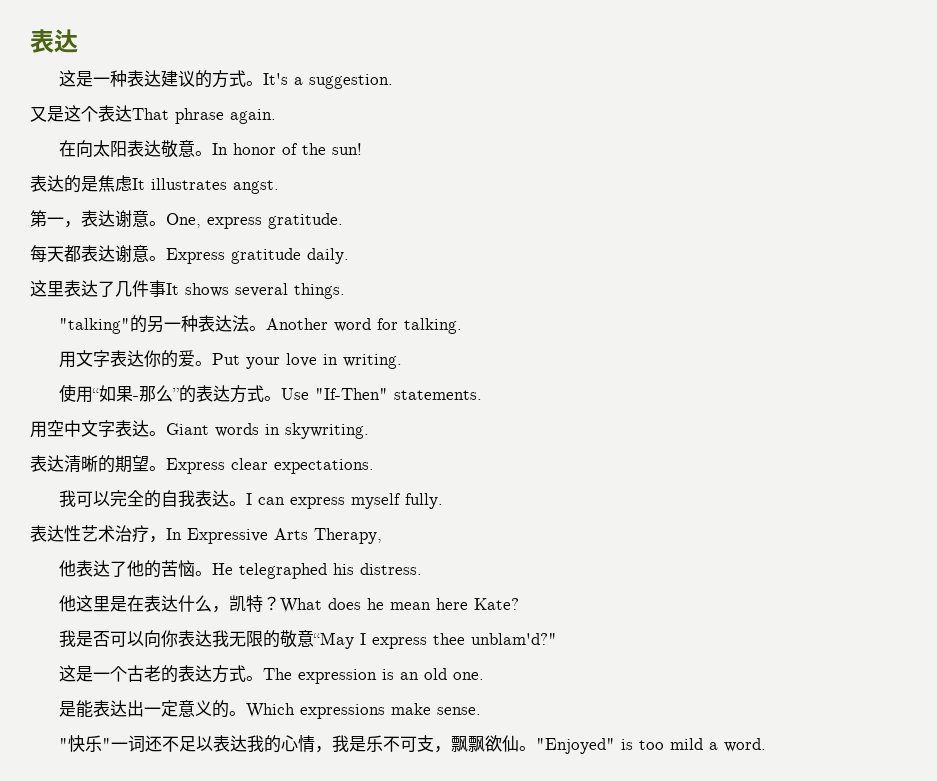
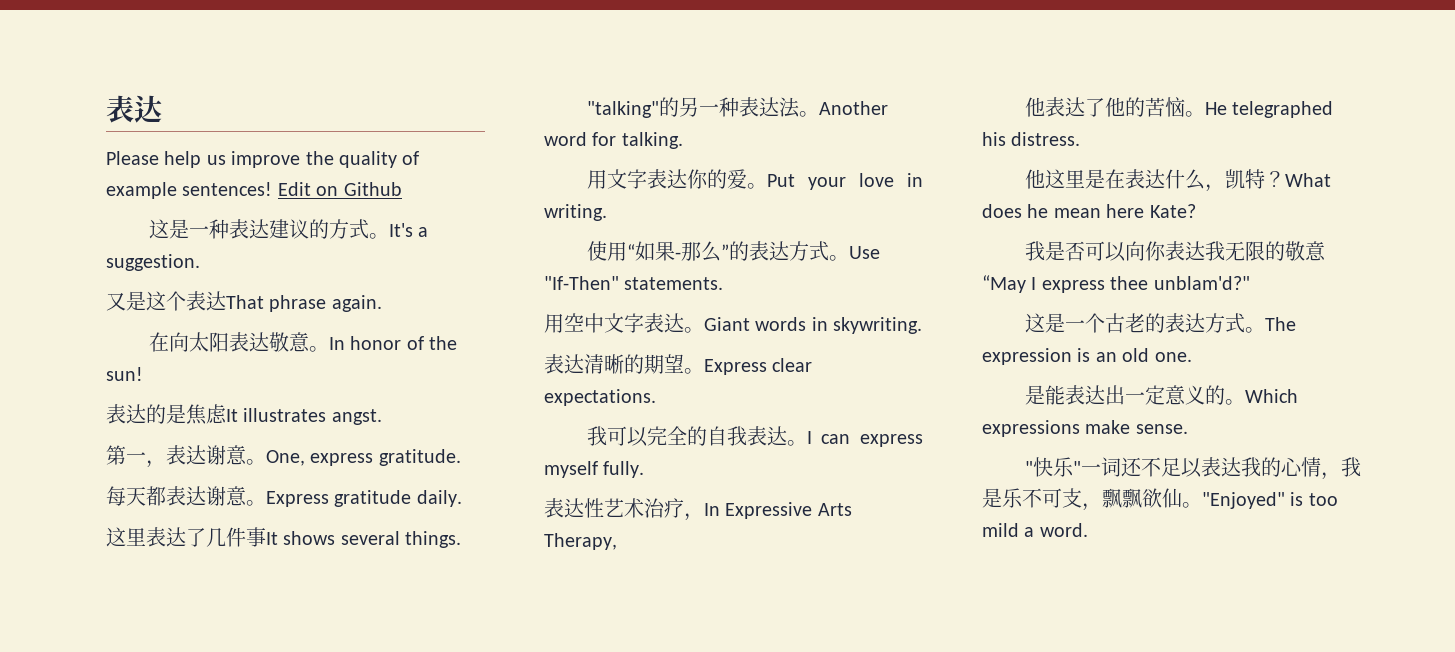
[30,29,78,53] 表达 -> [106,95,162,123] [106,151,420,168] [106,182,402,199] 表达 // Please help us improve the quality of example sentences! Edit on Github

